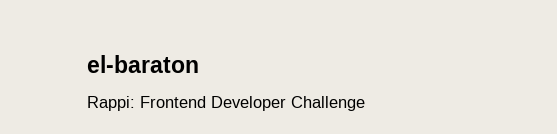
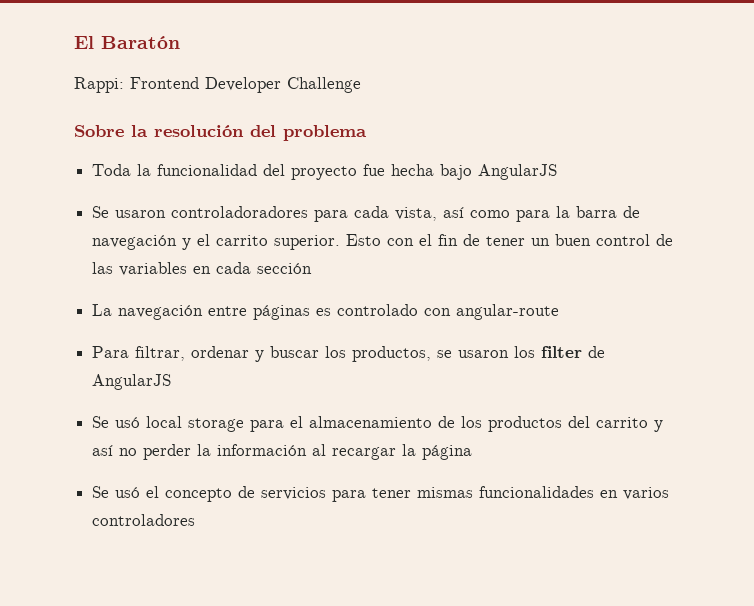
[87,55,199,73] el-baraton -> [74,36,180,49] El Baratón
(365, 103) none -> [74,125,367,141] [92,164,558,180] [92,206,641,222] [92,234,674,250] [92,262,313,276] [92,304,560,320] [92,346,606,362] [92,374,172,390] [92,416,664,432] [92,444,473,460] [92,486,670,502] [92,514,196,526] // Sobre la resolución del problema // Toda la funcionalidad del proyecto fue hecha bajo AngularJS // Se usaron controladoradores para cada vista, así como para la barra de navegación y el carrito superior. Esto con el fin de tener un buen control de las variables en cada sección // La navegación entre páginas es controlado con angular-route // Para filtrar, ordenar y buscar los productos, se usaron los filter de AngularJS // Se usó local storage para el almacenamiento de los productos del carrito y así no perder la información al recargar la página // Se usó el concepto de servicios para tener mismas funcionalidades en varios controladores

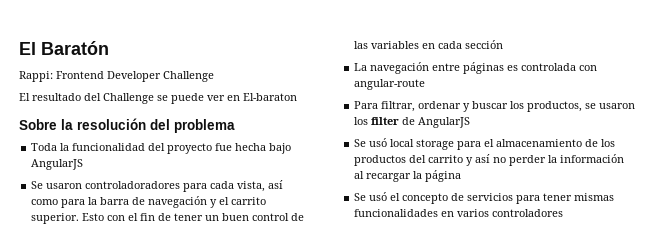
(361, 85) none -> [19,93,297,104] // El resultado del Challenge se puede ver en El-baraton
[337,304,419,316] controlado -> [521,63,577,71] controlada

